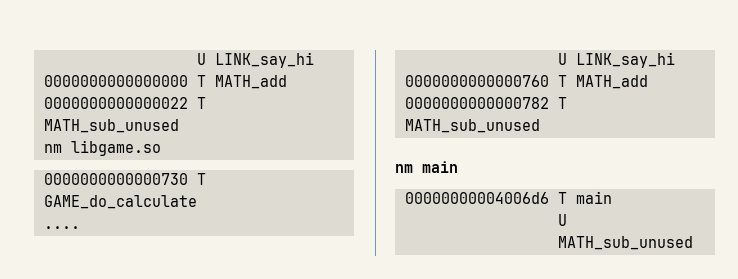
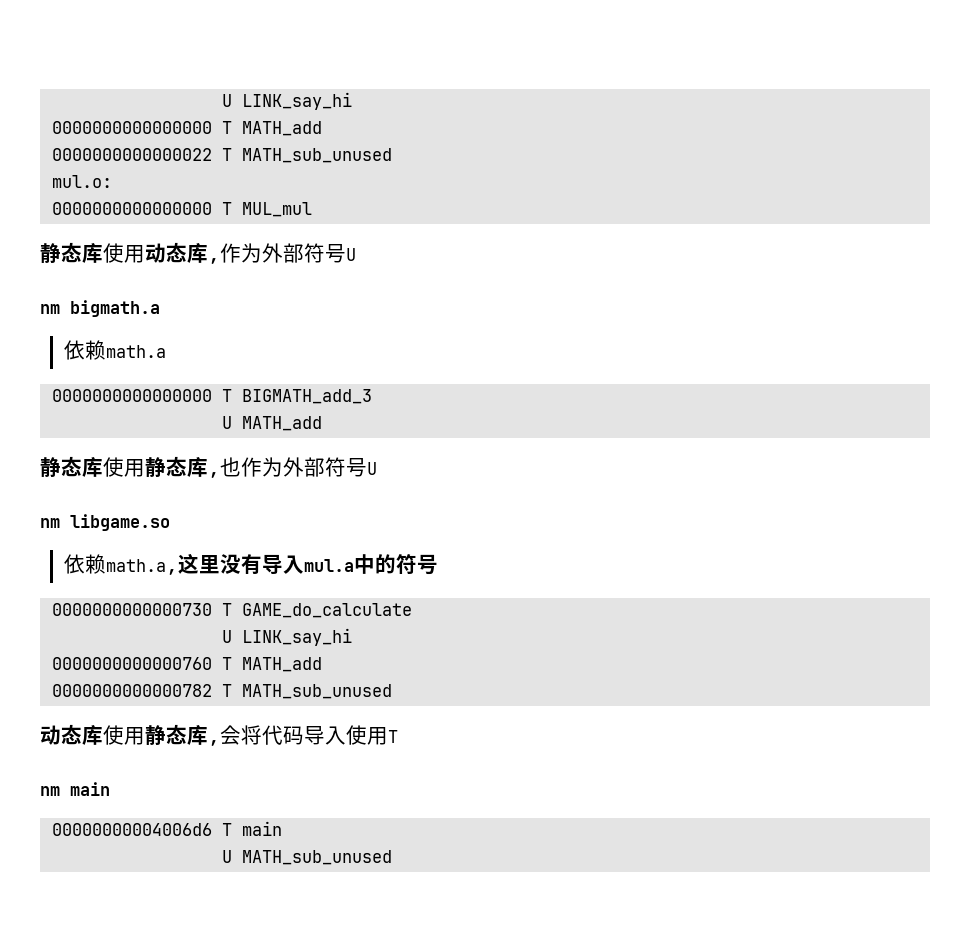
[44,140,162,156] nm libgame.so -> [52,175,113,188] [52,202,313,217] [40,242,356,264] [40,300,160,317] [64,340,167,360] [52,389,373,404] [222,416,323,431] [40,456,377,478] [40,514,170,531] [64,553,439,575] mul.o: // 0000000000000000 T MUL_mul // 静态库使用动态库,作为外部符号U // nm bigmath.a // 依赖math.a // 0000000000000000 T BIGMATH_add_3 // U MATH_add // 静态库使用静态库,也作为外部符号U // nm libgame.so // 依赖math.a,这里没有导入mul.a中的符号
[44,226,81,229] // .... -> (413, 610) none
(541, 126) none -> [40,724,398,746] // 动态库使用静态库,会将代码导入使用T

